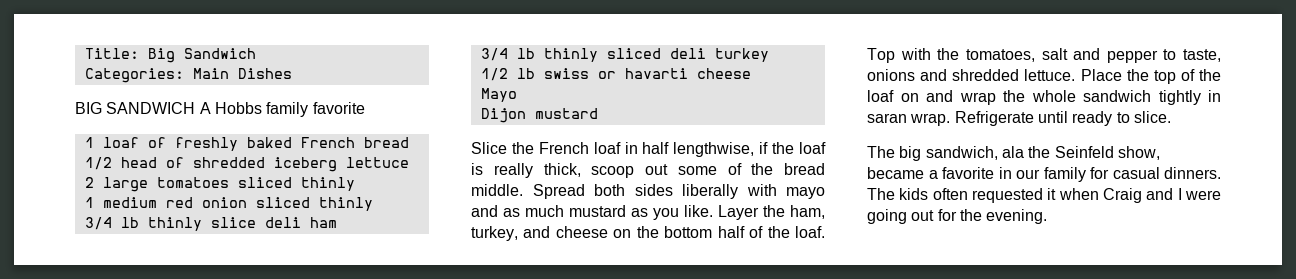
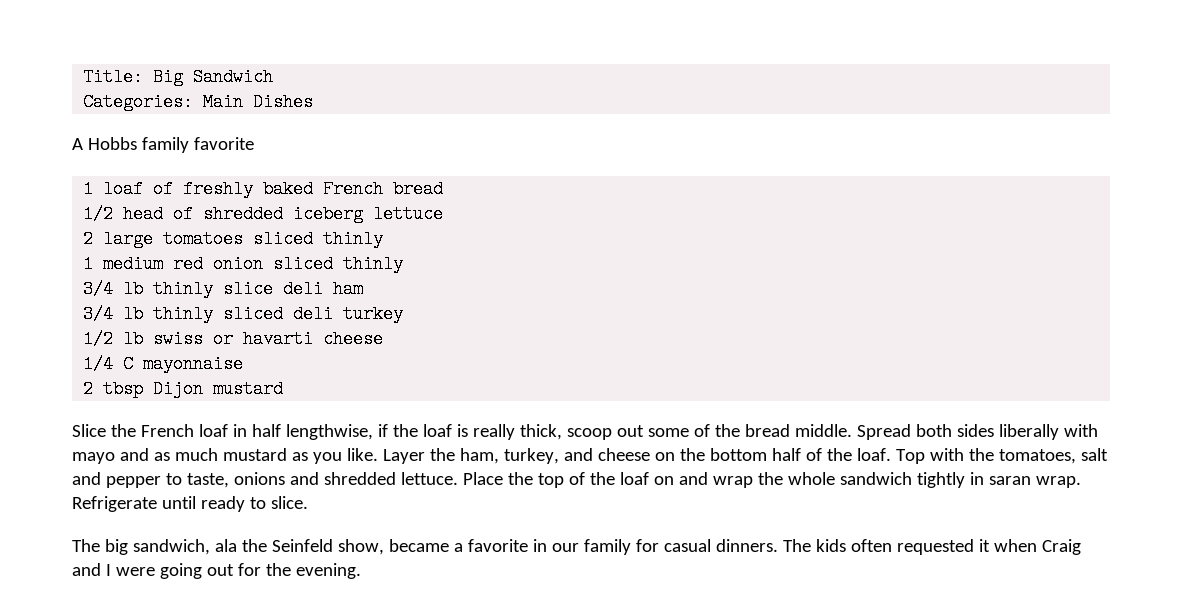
[75,102,196,114] BIG SANDWICH -> (314, 102) none
[480,88,517,102] Mayo // -> [83,355,244,373] [83,380,144,398] 1/4 C mayonnaise // 2 tbsp

